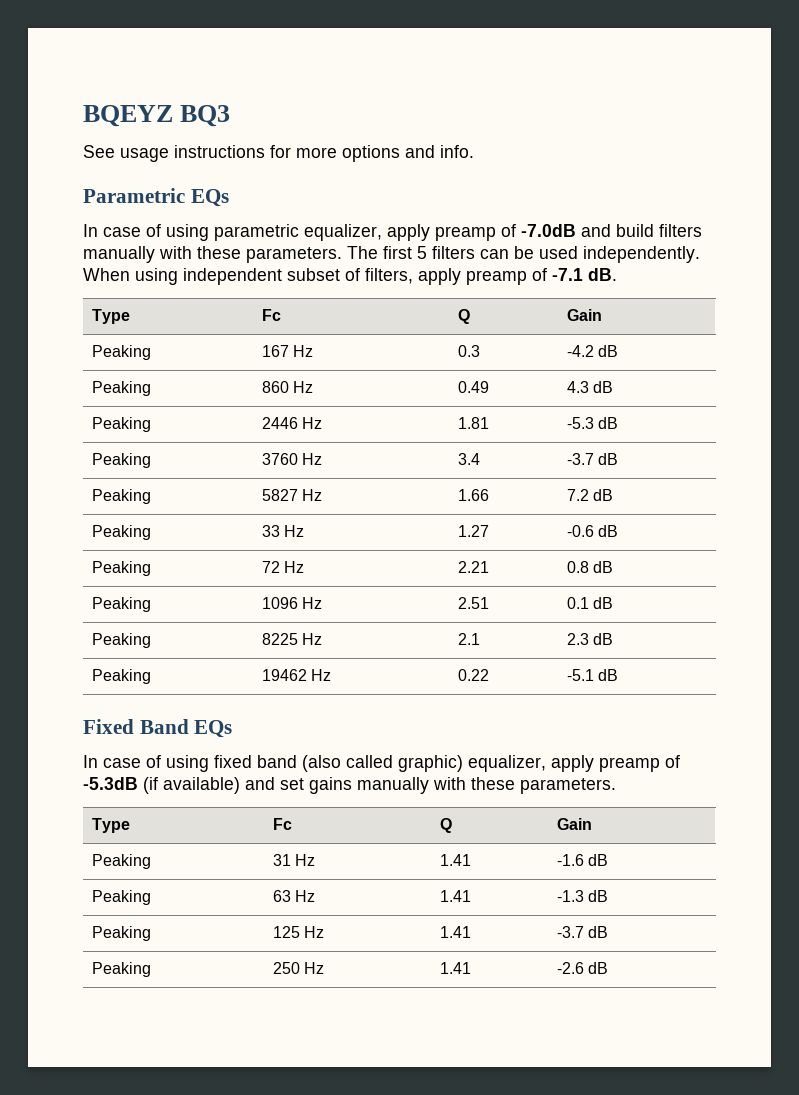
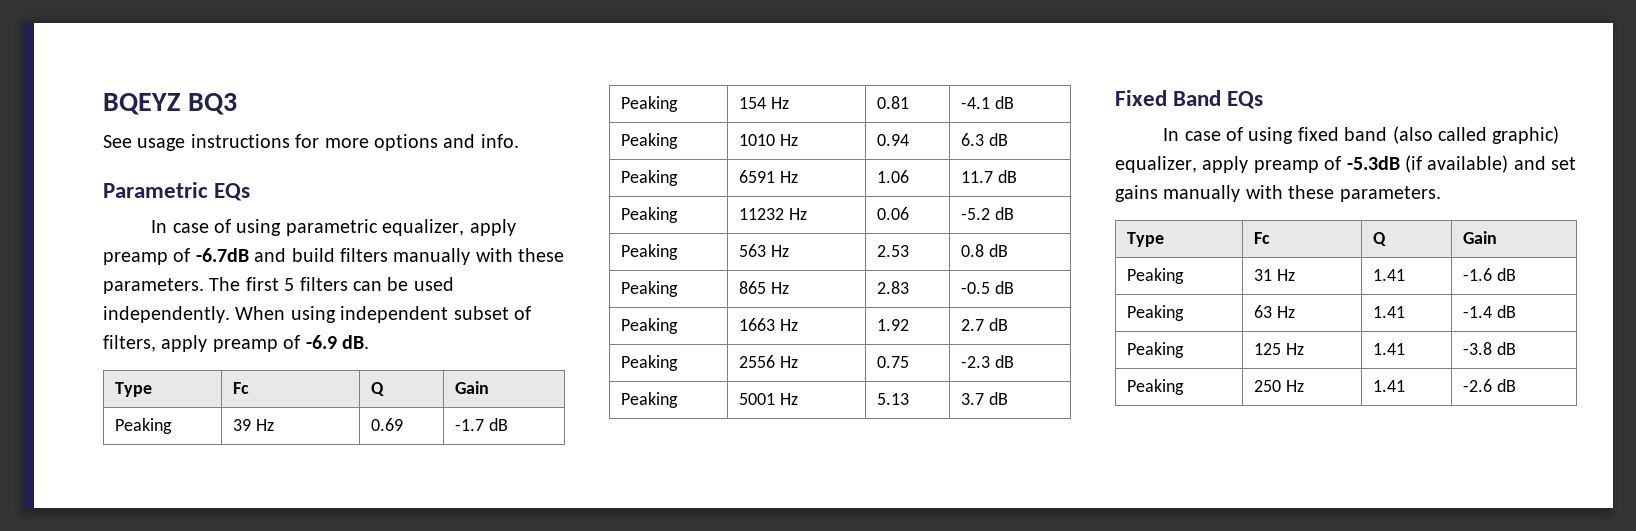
[521,224,576,237] -7.0dB -> [195,248,249,262] -6.7dB
[552,268,583,281] -7.1 -> [305,335,337,349] -6.9
[261,345,314,357] [457,345,480,357] [566,345,619,357] [91,381,151,396] [261,381,314,393] [457,381,489,393] [566,381,614,393] [91,417,151,432] [261,417,323,429] [457,417,489,429] [566,417,619,429] [91,453,151,468] [261,453,323,465] [457,453,480,465] [566,453,619,465] [91,489,151,504] [261,489,323,501] [457,489,489,501] [566,489,614,501] [91,525,151,540] [261,525,305,537] [457,525,489,537] [566,525,619,537] [91,561,151,576] [261,561,305,573] [457,561,489,573] 167 Hz | 0.3 | -4.2 dB // Peaking | 860 Hz | 0.49 | 4.3 dB // Peaking | 2446 Hz | 1.81 | -5.3 dB // Peaking | 3760 Hz | 3.4 | -3.7 dB // Peaking | 5827 Hz | 1.66 | 7.2 dB // Peaking | 33 Hz | 1.27 | -0.6 dB // Peaking | 72 Hz | 2.21 -> [233,419,275,431] [371,418,404,431] [455,418,509,431] [621,96,679,112] [739,97,790,109] [877,96,910,109] [961,96,1015,109] [621,133,679,149] [739,134,799,146] [877,134,910,146] [961,133,1009,146] [621,170,679,186] [739,170,799,183] [877,170,910,183] [961,170,1018,183] [621,207,679,223] [739,208,808,220] [877,207,910,220] [961,207,1015,220] [621,244,679,260] [739,244,790,257] [877,245,910,257] 39 Hz | 0.69 | -1.7 dB // Peaking | 154 Hz | 0.81 | -4.1 dB // Peaking | 1010 Hz | 0.94 | 6.3 dB // Peaking | 6591 Hz | 1.06 | 11.7 dB // Peaking | 11232 Hz | 0.06 | -5.2 dB // Peaking | 563 Hz | 2.53
[261,597,323,609] [457,597,489,609] [566,597,614,609] [91,633,151,648] [261,633,323,645] [457,633,480,645] [566,633,614,645] [91,669,151,684] [261,669,332,681] [457,669,489,681] [566,669,594,681] 1096 Hz | 2.51 | 0.1 dB // Peaking | 8225 Hz | 2.1 | 2.3 dB // Peaking | 19462 Hz | 0.22 | -5.1 -> [739,281,790,294] [877,281,910,294] [961,281,1015,294] [621,318,679,334] [739,318,799,331] [877,319,910,331] [961,318,1009,331] [621,355,679,371] [739,355,799,368] [877,356,910,368] [961,355,1015,368] [621,392,679,408] [739,393,799,405] [877,393,910,405] [961,393,985,405] 865 Hz | 2.83 | -0.5 dB // Peaking | 1663 Hz | 1.92 | 2.7 dB // Peaking | 2556 Hz | 0.75 | -2.3 dB // Peaking | 5001 Hz | 5.13 | 3.7
[556,890,584,902] -1.3 -> [1463,306,1493,318] -1.4
[556,926,584,938] -3.7 -> [1463,342,1493,355] -3.8

